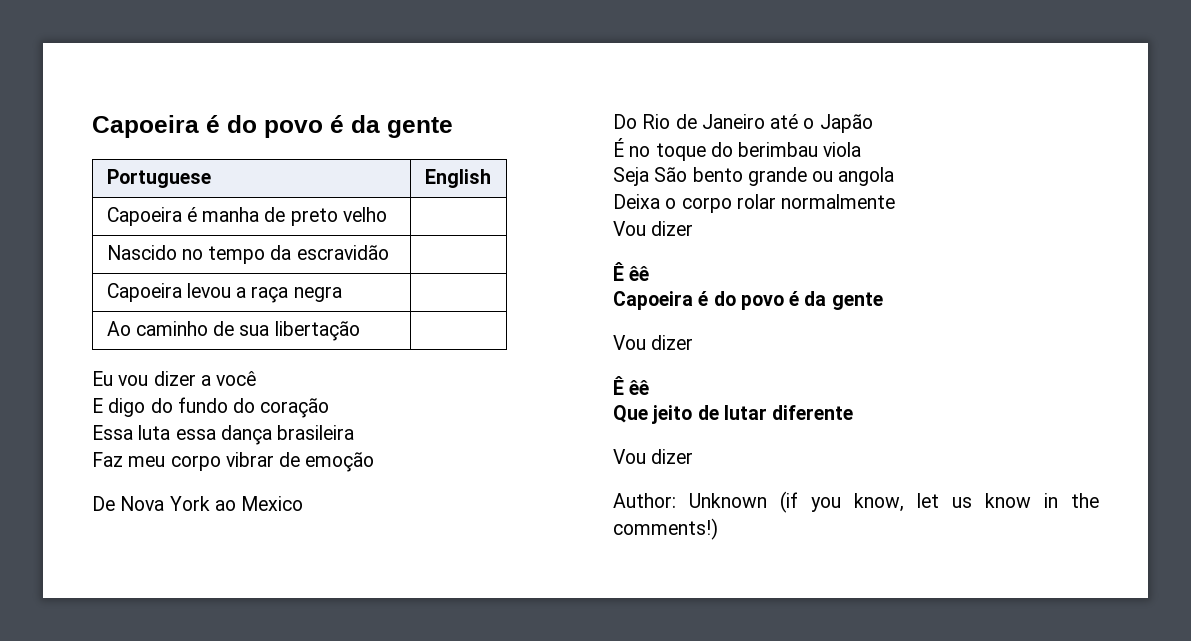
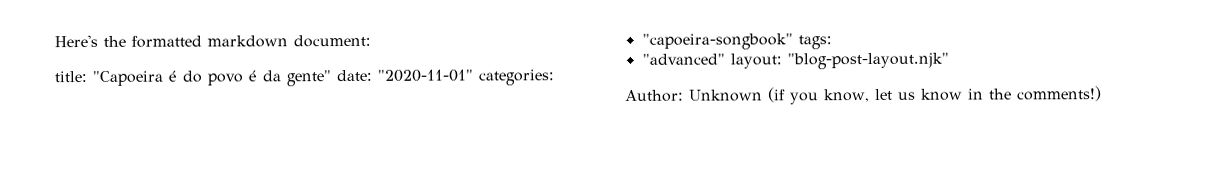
[92,115,453,138] [106,169,211,188] [424,169,491,188] [106,207,387,226] [106,245,389,264] [106,283,342,303] [106,321,360,341] [92,371,257,386] [92,397,330,418] [92,425,355,445] [92,452,375,472] [92,496,304,511] [613,114,873,133] [613,138,862,161] [613,167,895,186] [613,194,896,213] [613,221,694,236] [613,262,650,281] [613,291,883,310] [613,335,694,350] [613,376,650,395] [613,405,854,424] [613,449,694,464] Capoeira é do povo é da gente // Portuguese | English // Capoeira é manha de preto velho | // Nascido no tempo da escravidão | // Capoeira levou a raça negra | // Ao caminho de sua libertação | // Eu vou dizer a você // E digo do fundo do coração // Essa luta essa dança brasileira // Faz meu corpo vibrar de emoção // De Nova York ao Mexico // Do Rio de Janeiro até o Japão // É no toque do berimbau viola // Seja São bento grande ou angola // Deixa o corpo rolar normalmente // Vou dizer // Ê êê // Capoeira é do povo é da gente // Vou dizer // Ê êê // Que jeito de lutar diferente // Vou dizer -> [54,34,371,48] [54,69,554,87] [641,33,832,50] [641,52,949,70] Here's the formatted markdown document: // title: "Capoeira é do povo é da gente" date: "2020-11-01" categories: // "capoeira-songbook" tags: // "advanced" layout: "blog-post-layout.njk"

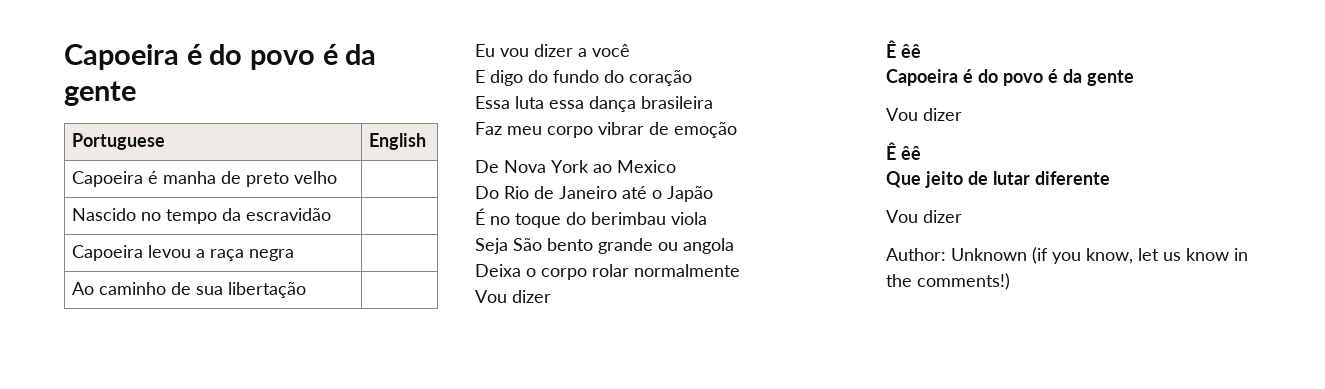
[54,34,371,48] [54,69,554,87] [641,33,832,50] [641,52,949,70] Here's the formatted markdown document: // title: "Capoeira é do povo é da gente" date: "2020-11-01" categories: // "capoeira-songbook" tags: // "advanced" layout: "blog-post-layout.njk" -> [64,44,377,70] [64,81,136,106] [72,133,166,150] [369,133,427,150] [72,171,338,187] [72,208,332,224] [72,245,295,261] [72,282,307,298] [475,44,630,57] [475,70,692,86] [475,96,713,112] [475,122,737,138] [475,160,676,173] [475,186,713,202] [475,208,707,228] [475,238,734,254] [475,264,740,280] [475,290,551,303] [886,40,921,58] [886,69,1134,86] [886,108,962,121] [886,142,921,160] [886,171,1110,188] [886,210,962,223] Capoeira é do povo é da gente // Portuguese | English // Capoeira é manha de preto velho | // Nascido no tempo da escravidão | // Capoeira levou a raça negra | // Ao caminho de sua libertação | // Eu vou dizer a você // E digo do fundo do coração // Essa luta essa dança brasileira // Faz meu corpo vibrar de emoção // De Nova York ao Mexico // Do Rio de Janeiro até o Japão // É no toque do berimbau viola // Seja São bento grande ou angola // Deixa o corpo rolar normalmente // Vou dizer // Ê êê // Capoeira é do povo é da gente // Vou dizer // Ê êê // Que jeito de lutar diferente // Vou dizer

